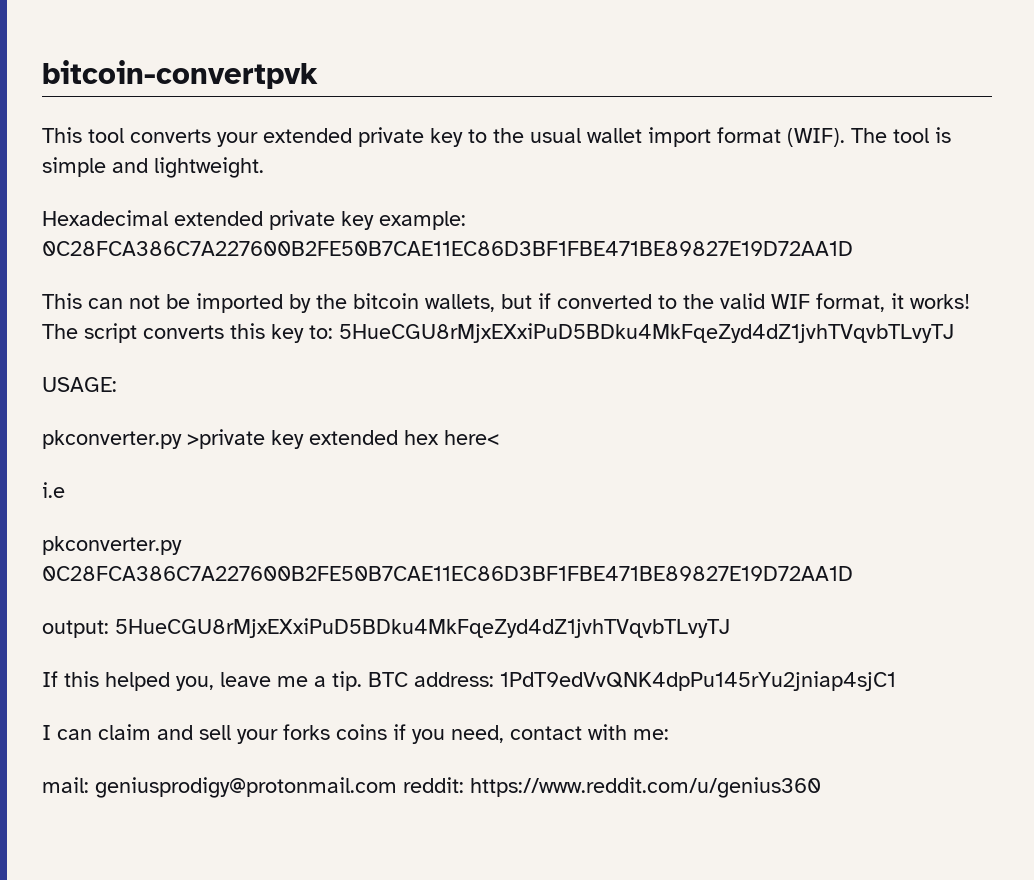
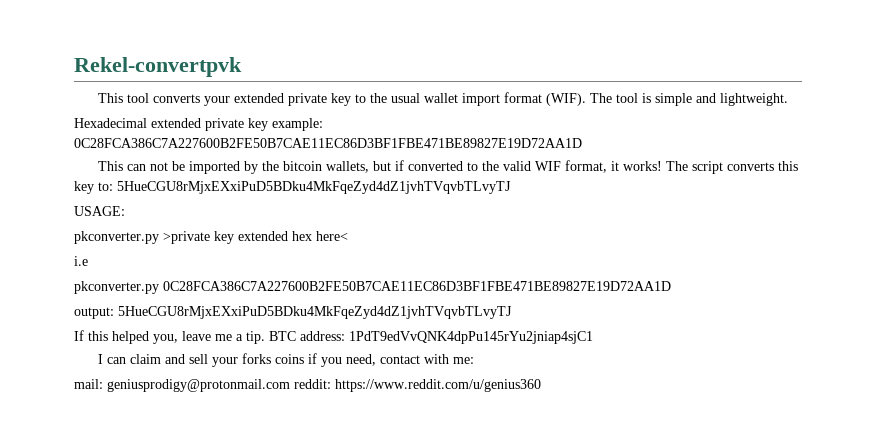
[42,60,318,89] bitcoin-convertpvk -> [74,57,242,77] Rekel-convertpvk

